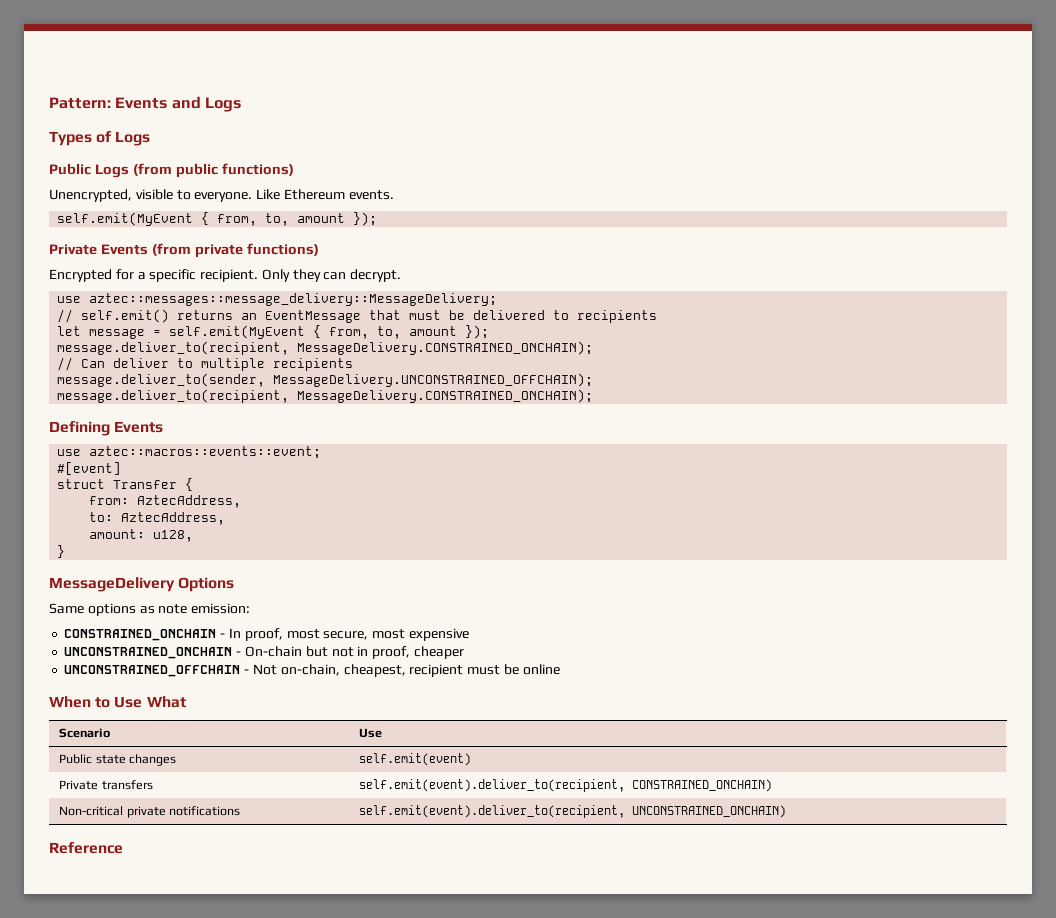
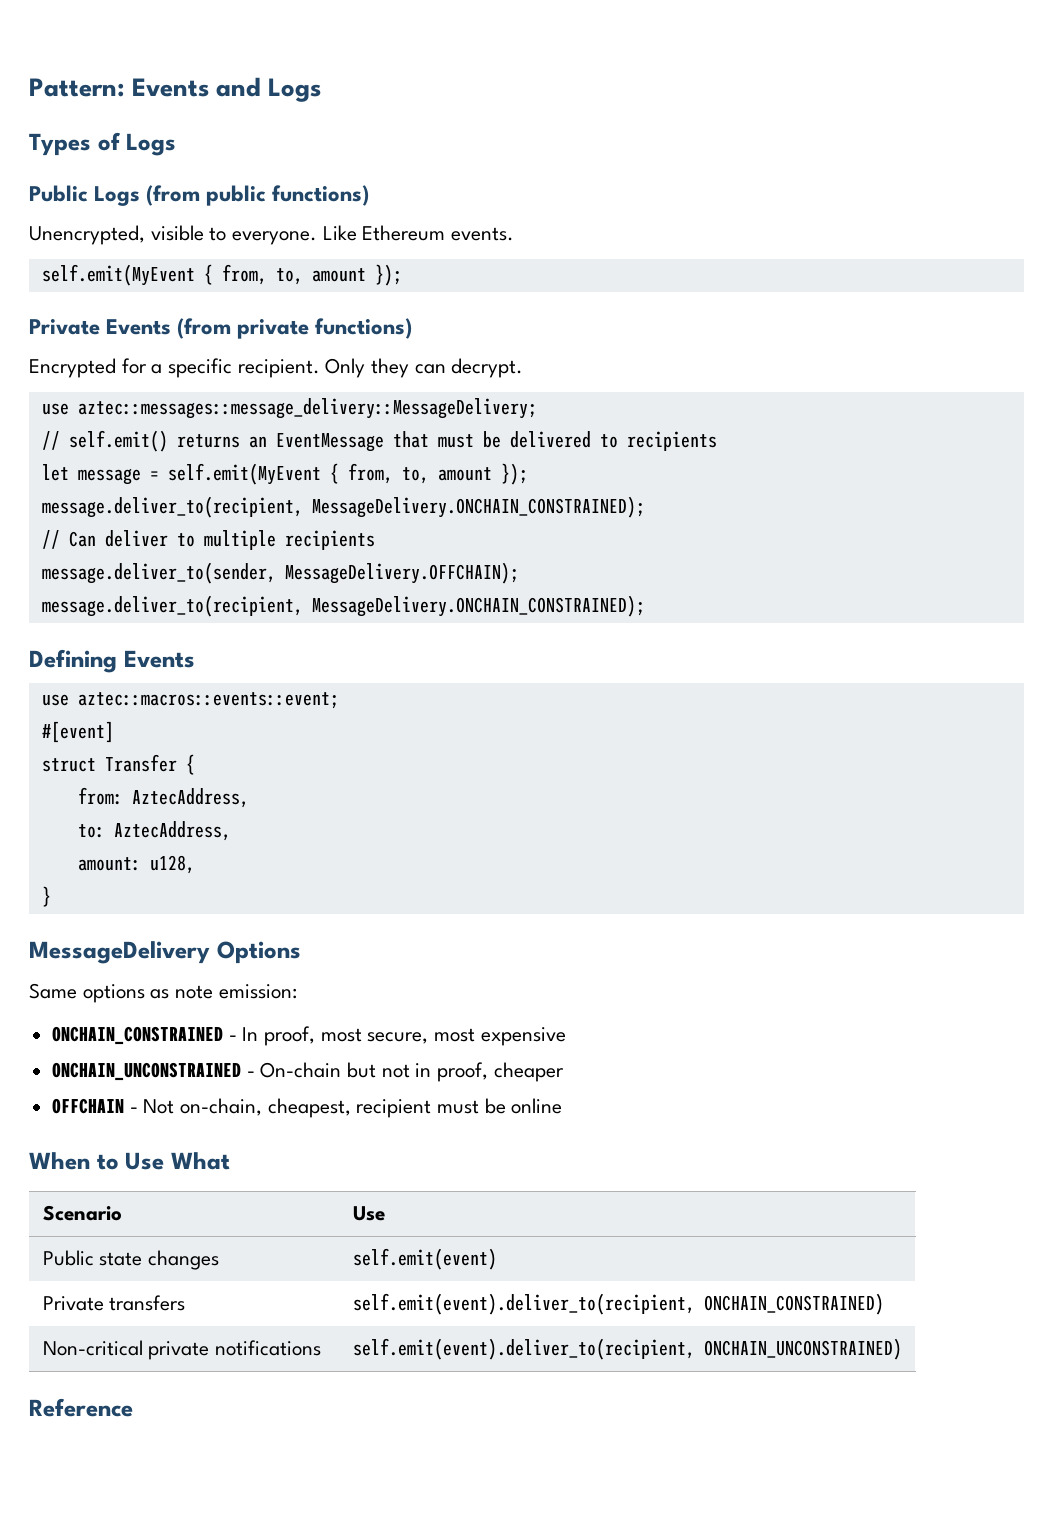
[297,341,594,355] MessageDelivery.CONSTRAINED_ONCHAIN); -> [311,496,645,518] MessageDelivery.ONCHAIN_CONSTRAINED);
[273,373,594,387] [57,389,594,403] MessageDelivery.UNCONSTRAINED_OFFCHAIN); // message.deliver_to(recipient, MessageDelivery.CONSTRAINED_ONCHAIN); -> [284,562,519,584] [41,595,645,617] MessageDelivery.OFFCHAIN); // message.deliver_to(recipient, MessageDelivery.ONCHAIN_CONSTRAINED);
[64,629,217,641] CONSTRAINED_ONCHAIN -> [52,1026,224,1045] ONCHAIN_CONSTRAINED
[64,647,233,659] UNCONSTRAINED_ONCHAIN -> [52,1062,242,1081] ONCHAIN_UNCONSTRAINED
[64,665,241,677] UNCONSTRAINED_OFFCHAIN -> [52,1098,125,1114] OFFCHAIN
[632,779,773,792] CONSTRAINED_ONCHAIN) -> [703,1293,884,1315] ONCHAIN_CONSTRAINED)
[632,805,787,818] UNCONSTRAINED_ONCHAIN) -> [703,1338,902,1360] ONCHAIN_UNCONSTRAINED)

